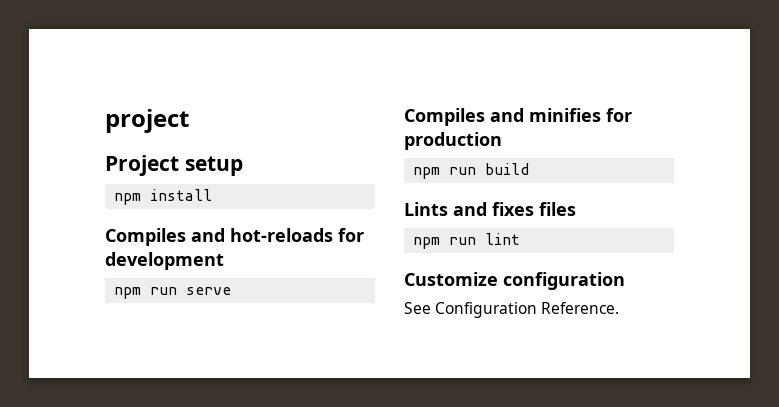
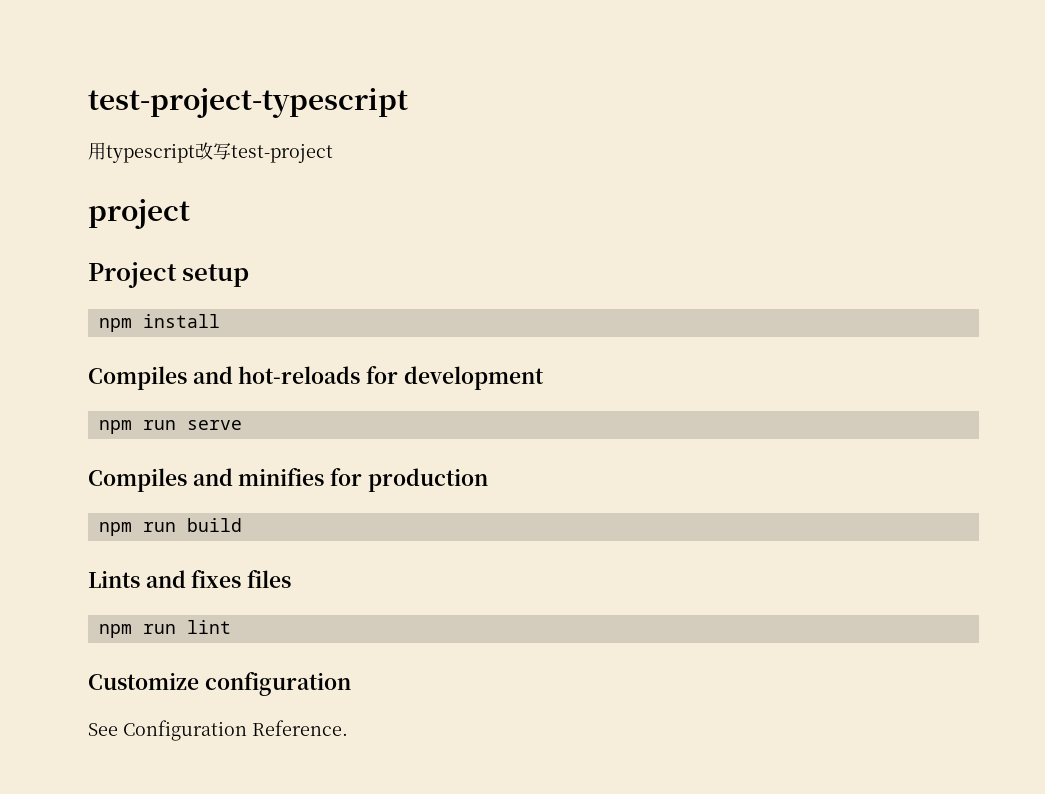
(105, 121) none -> [88,88,408,118] [88,142,333,163] test-project-typescript // 用typescript改写test-project //

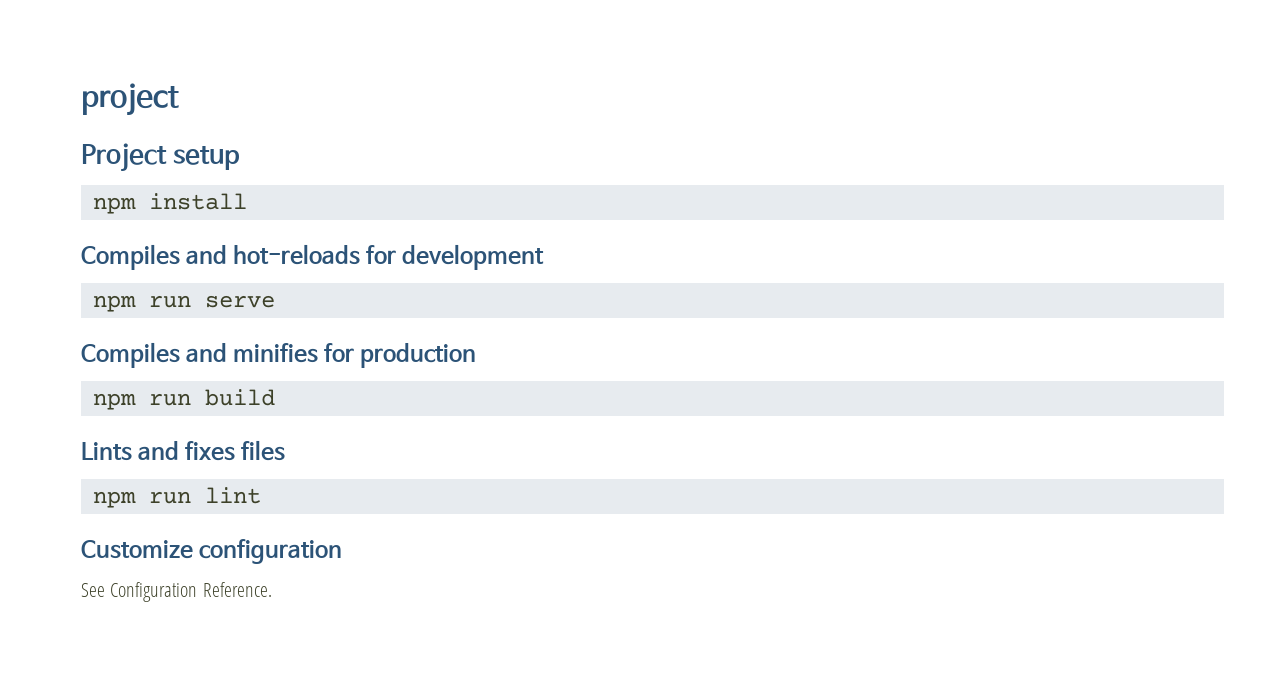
[88,88,408,118] [88,142,333,163] test-project-typescript // 用typescript改写test-project // -> (81, 99) none

